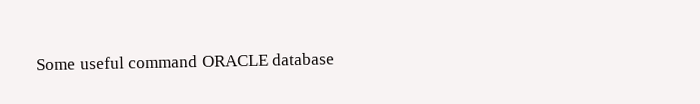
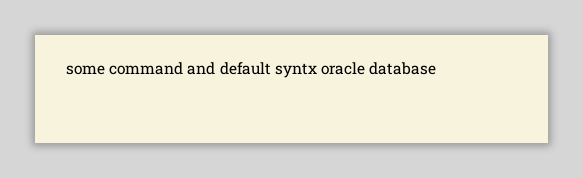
[36,54,269,71] Some useful command ORACLE -> [66,62,365,78] some command and default syntx oracle

